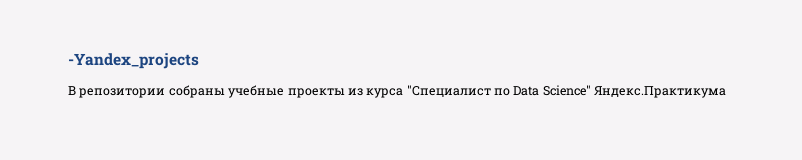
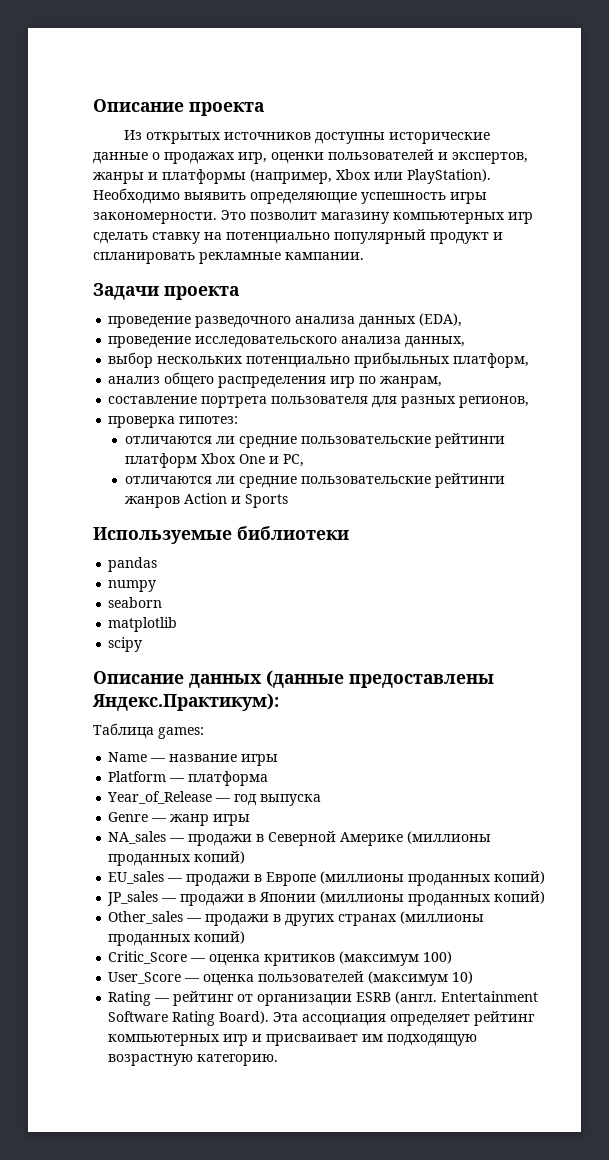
[68,53,199,69] [68,85,727,98] -Yandex_projects // В репозитории собраны учебные проекты из курса "Специалист по Data Science" Яндекс.Практикума -> [93,99,264,116] [124,130,491,144] [93,149,528,164] [93,169,491,184] [93,188,487,204] [93,210,533,224] [93,229,503,244] [93,252,364,264] [93,283,239,300] [108,313,463,328] [108,336,466,348] [108,352,530,368] [108,372,443,388] [108,396,530,408] [108,416,239,428] [124,433,505,448] [124,453,304,468] [124,473,505,488] [124,493,288,508] [93,526,349,544] [108,557,158,572] [108,580,157,592] [108,597,163,608] [108,617,178,632] [108,637,143,652] [93,670,494,688] [92,693,279,711] [93,723,204,739] [108,752,279,766] [108,771,269,786] [107,791,322,806] [108,812,251,826] [108,831,492,846] [108,851,246,866] [108,871,546,886] [107,891,546,906] [108,911,485,926] [108,931,246,946] [108,951,453,966] [108,971,474,986] [108,991,539,1006] [108,1011,536,1026] [108,1034,478,1046] [108,1054,279,1066] Описание проекта // Из открытых источников доступны исторические данные о продажах игр, оценки пользователей и экспертов, жанры и платформы (например, Xbox или PlayStation). Необходимо выявить определяющие успешность игры закономерности. Это позволит магазину компьютерных игр сделать ставку на потенциально популярный продукт и спланировать рекламные кампании. // Задачи проекта // проведение разведочного анализа данных (EDA), // проведение исследовательского анализа данных, // выбор нескольких потенциально прибыльных платформ, // анализ общего распределения игр по жанрам, // составление портрета пользователя для разных регионов, // проверка гипотез: // отличаются ли средние пользовательские рейтинги платформ Xbox One и PC, // отличаются ли средние пользовательские рейтинги жанров Action и Sports // Используемые библиотеки // pandas // numpy // seaborn // matplotlib // scipy // Описание данных (данные предоставлены Яндекс.Практикум): // Таблица games: // Name — название игры // Platform — платформа // Year_of_Release — год выпуска // Genre — жанр игры // NA_sales — продажи в Северной Америке (миллионы проданных копий) // EU_sales — продажи в Европе (миллионы проданных копий) // JP_sales — продажи в Японии (миллионы проданных копий) // Other_sales — продажи в других странах (миллионы проданных копий) // Critic_Score — оценка критиков (максимум 100) // User_Score — оценка пользователей (максимум 10) // Rating — рейтинг от организации ESRB (англ. Entertainment Software Rating Board). Эта ассоциация определяет рейтинг компьютерных игр и присваивает им подходящую возрастную категорию.

